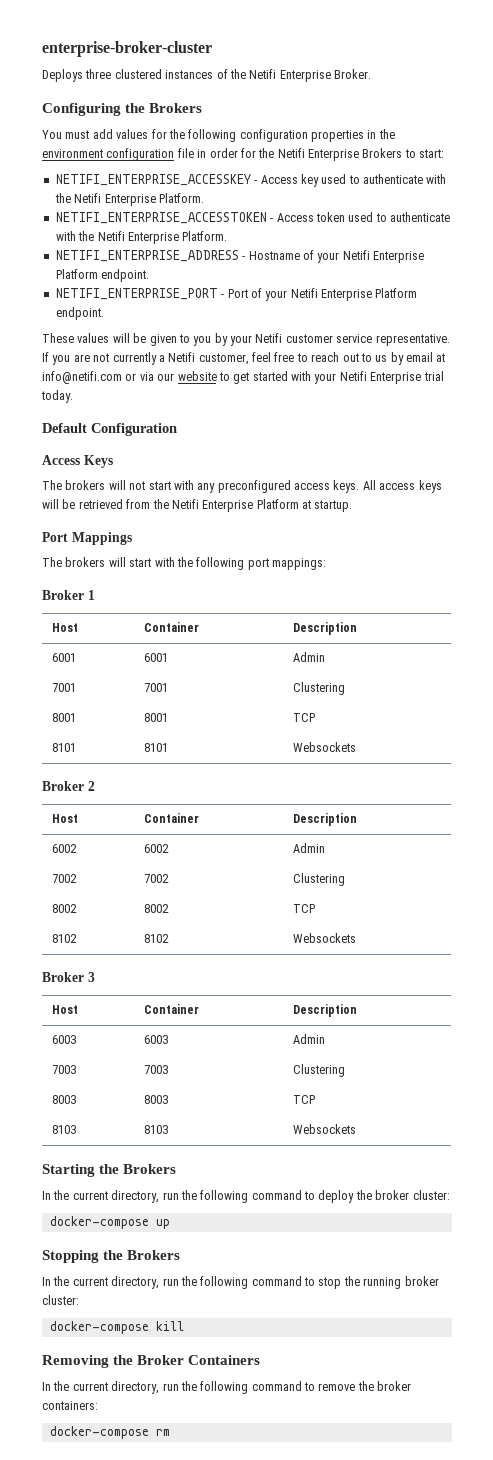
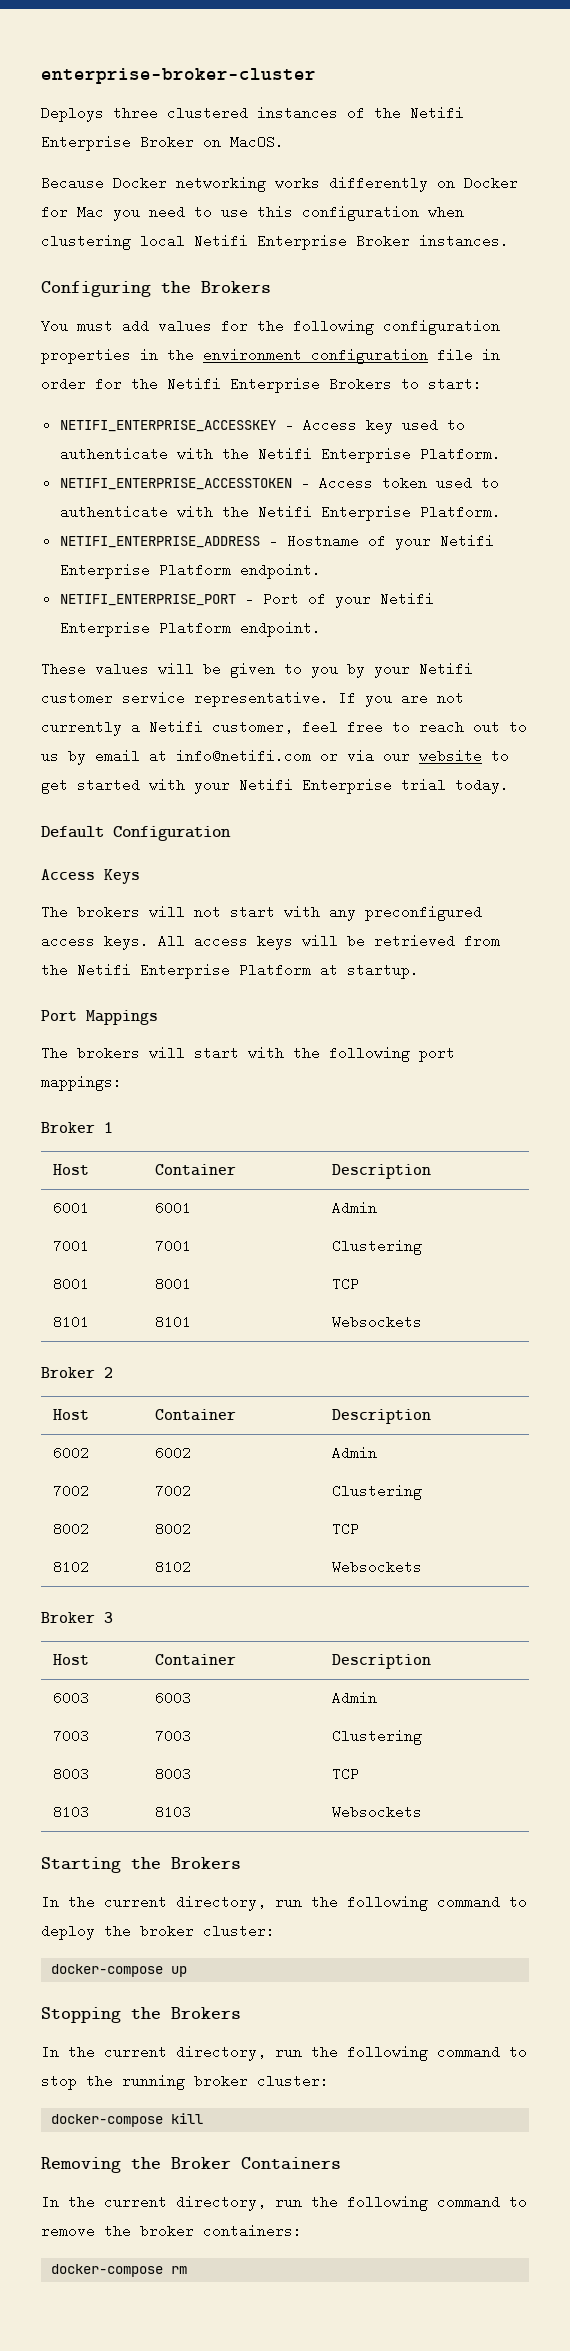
[334,69,371,79] Broker. -> [140,135,284,149] [41,176,518,192] [41,205,464,221] [41,234,509,250] Broker on MacOS. // Because Docker networking works differently on Docker for Mac you need to use this configuration when clustering local Netifi Enterprise Broker instances.

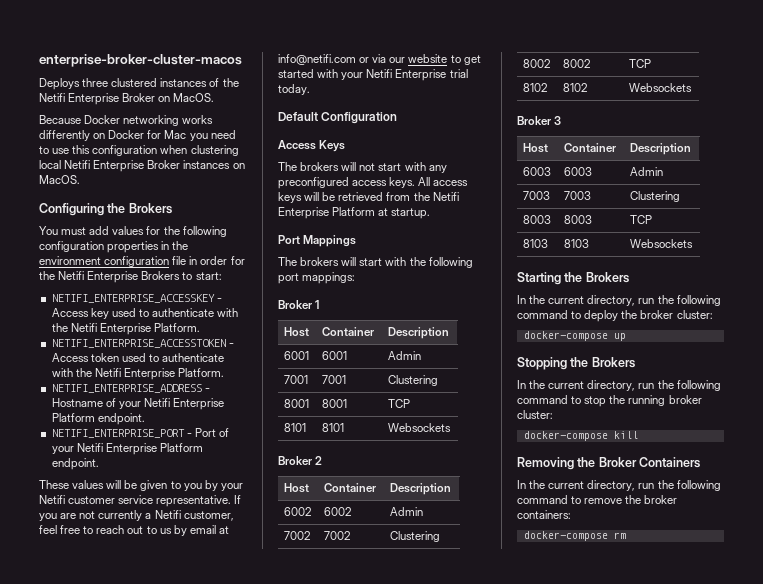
[41,68,316,84] enterprise-broker-cluster -> [39,54,242,67] enterprise-broker-cluster-macos
[419,234,509,248] instances. -> [183,160,245,169] [39,175,80,184] instances on MacOS.

